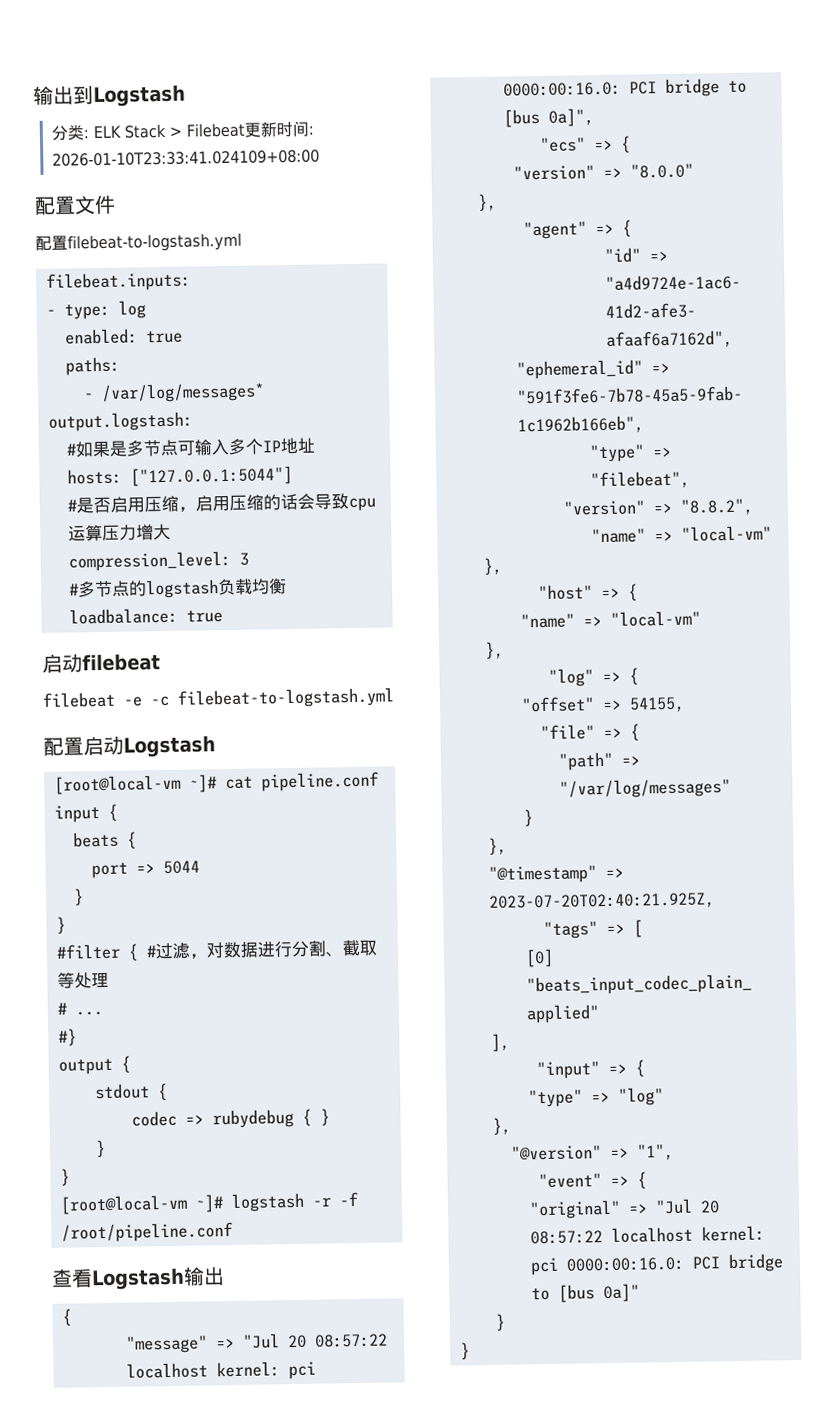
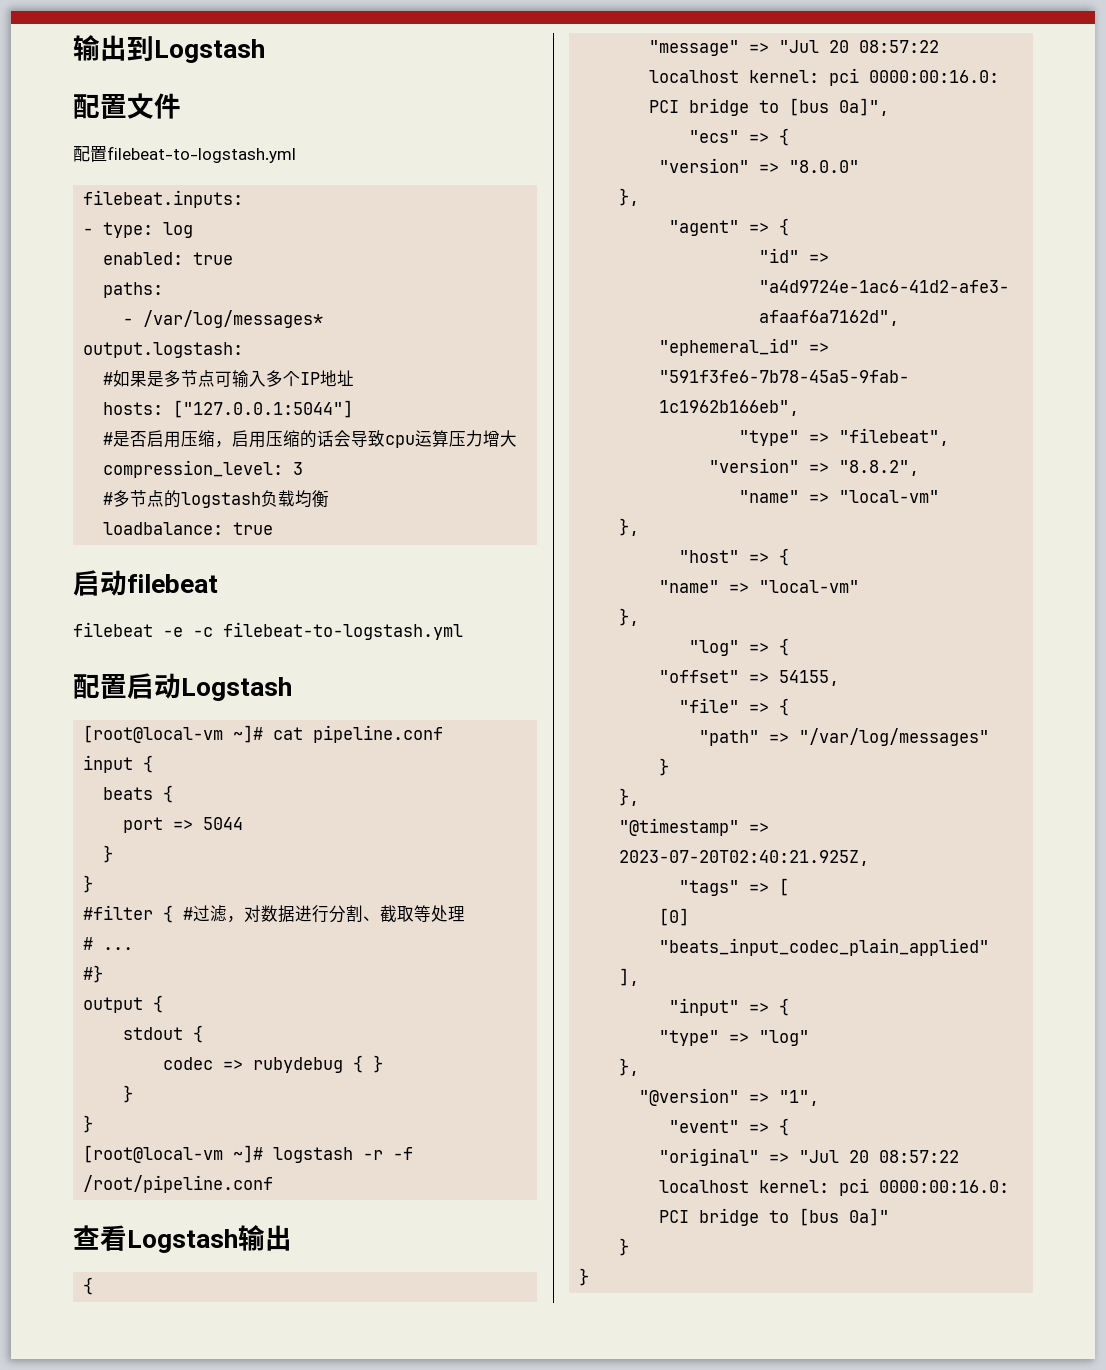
[50,120,314,141] [51,149,320,167] // 分类: ELK Stack > Filebeat更新时间: 2026-01-10T23:33:41.024109+08:00 -> (265, 51) none

